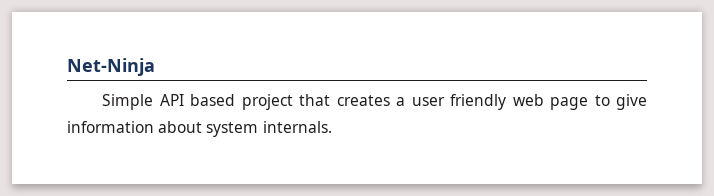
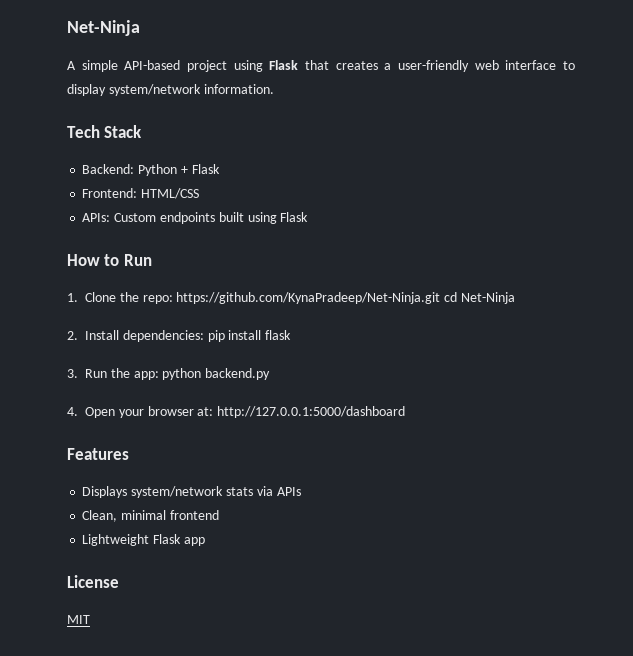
[67,58,155,76] [102,94,647,110] [67,121,332,137] Net-Ninja // Simple API based project that creates a user friendly web page to give information about system internals. -> [67,20,140,36] [67,60,576,72] [67,84,274,96] [67,125,143,138] [82,164,220,176] [82,188,200,199] [82,212,309,224] [67,254,152,266] [67,292,515,304] [67,330,292,342] [67,368,271,380] [67,406,406,418] [67,448,129,460] [82,486,301,498] [82,510,219,522] [82,534,205,546] [67,575,119,588] [67,615,90,624] Net-Ninja // A simple API-based project using Flask that creates a user-friendly web interface to display system/network information. // Tech Stack // Backend: Python + Flask // Frontend: HTML/CSS // APIs: Custom endpoints built using Flask // How to Run // 1. Clone the repo: https://github.com/KynaPradeep/Net-Ninja.git cd Net-Ninja // 2. Install dependencies: pip install flask // 3. Run the app: python backend.py // 4. Open your browser at: http://127.0.0.1:5000/dashboard // Features // Displays system/network stats via APIs // Clean, minimal frontend // Lightweight Flask app // License // MIT

